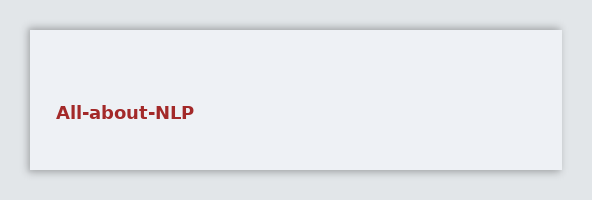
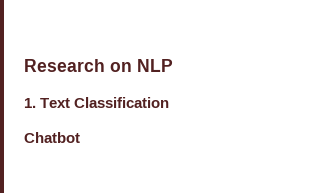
[56,105,194,119] All-about-NLP -> [24,59,173,72] [24,97,170,108] [24,132,80,143] Research on NLP // 1. Text Classification // Chatbot

